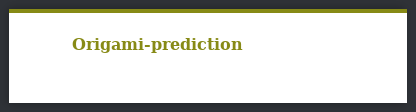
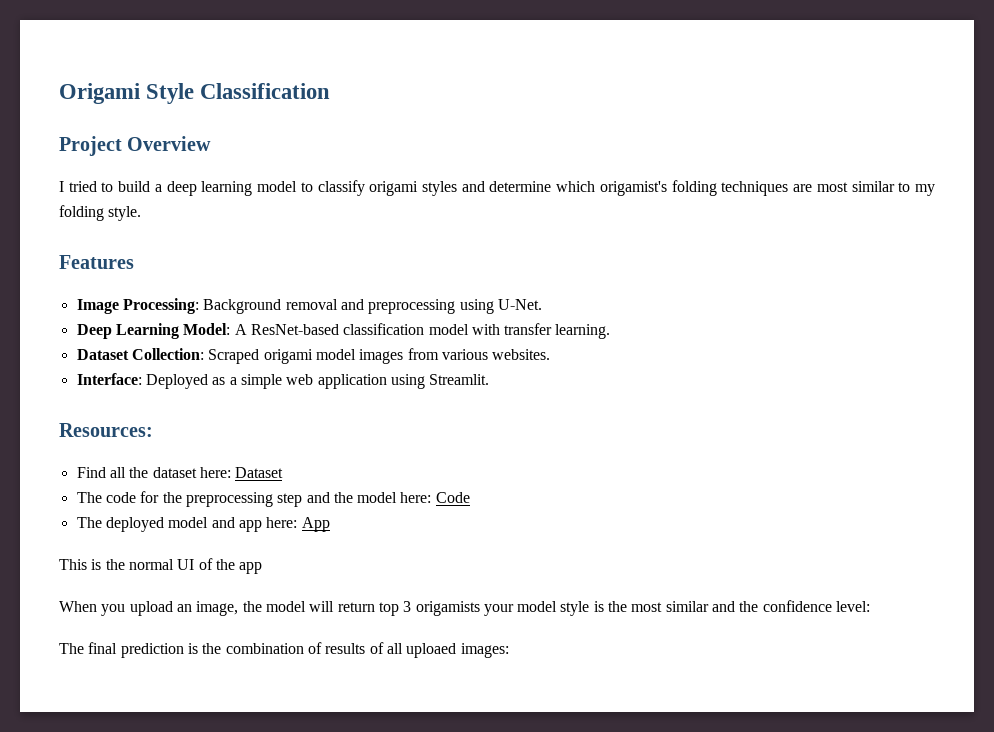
[72,38,243,53] Origami-prediction -> [59,83,331,104] [59,136,212,156] [59,180,936,196] [59,205,142,221] [59,255,134,269] [76,298,542,314] [76,323,611,339] [76,348,551,364] [76,373,490,389] [59,423,153,437] [76,467,284,478] [76,491,470,507] [76,517,330,532] [59,558,263,574] [59,600,871,616] [59,642,509,658] Origami Style Classification // Project Overview // I tried to build a deep learning model to classify origami styles and determine which origamist's folding techniques are most similar to my folding style. // Features // Image Processing: Background removal and preprocessing using U-Net. // Deep Learning Model: A ResNet-based classification model with transfer learning. // Dataset Collection: Scraped origami model images from various websites. // Interface: Deployed as a simple web application using Streamlit. // Resources: // Find all the dataset here: Dataset // The code for the preprocessing step and the model here: Code // The deployed model and app here: App // This is the normal UI of the app // When you upload an image, the model will return top 3 origamists your model style is the most similar and the confidence level: // The final prediction is the combination of results of all uploaed images:

